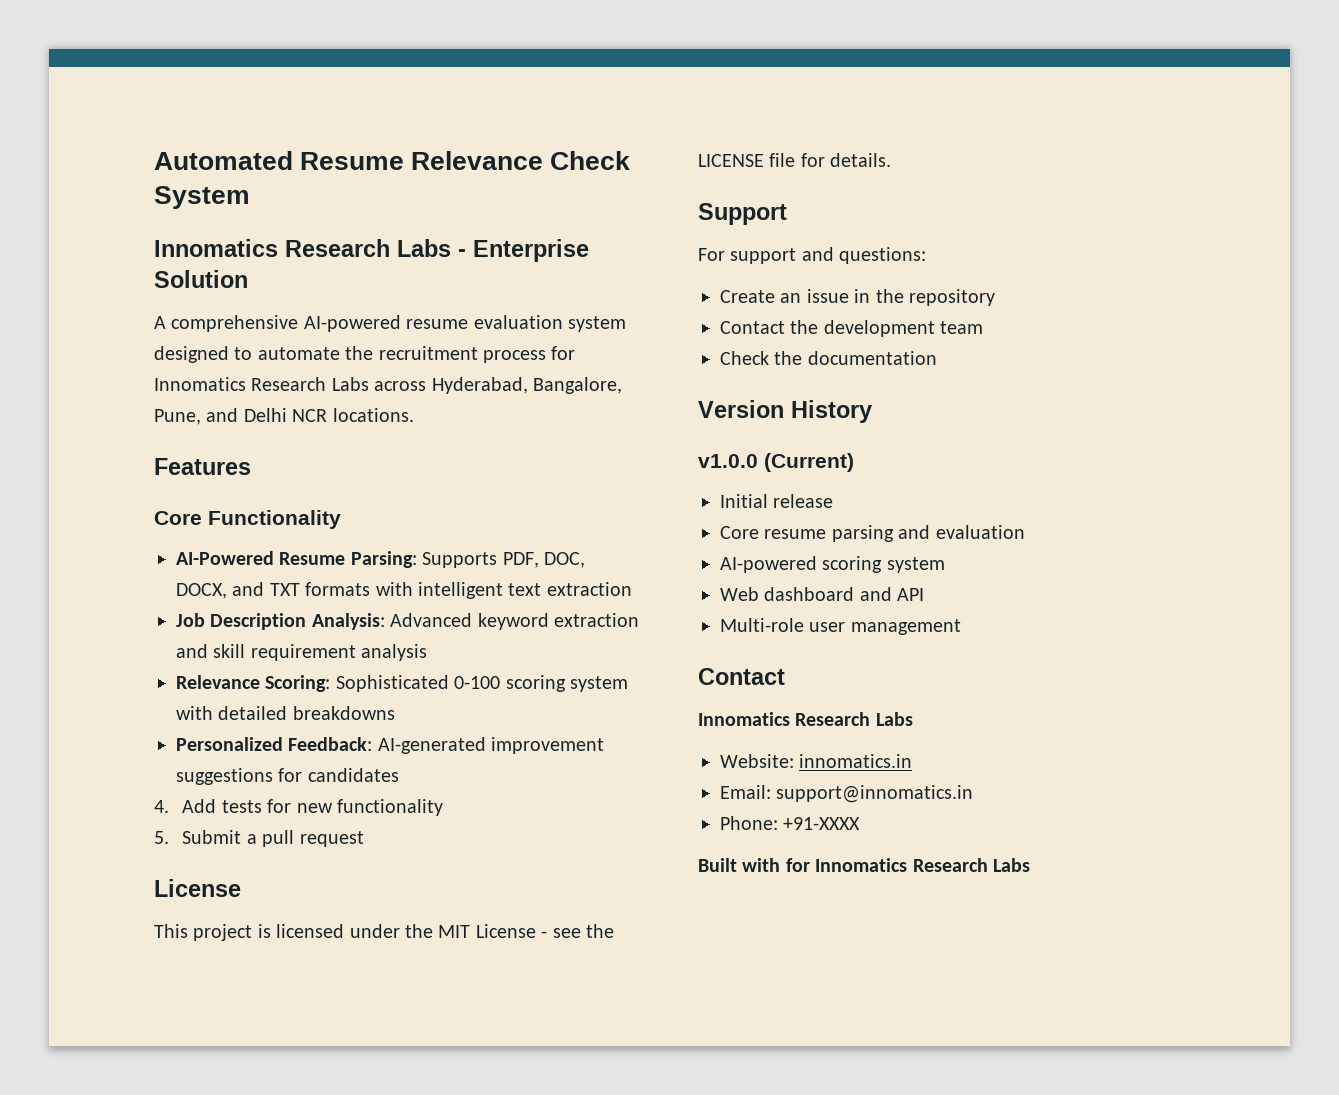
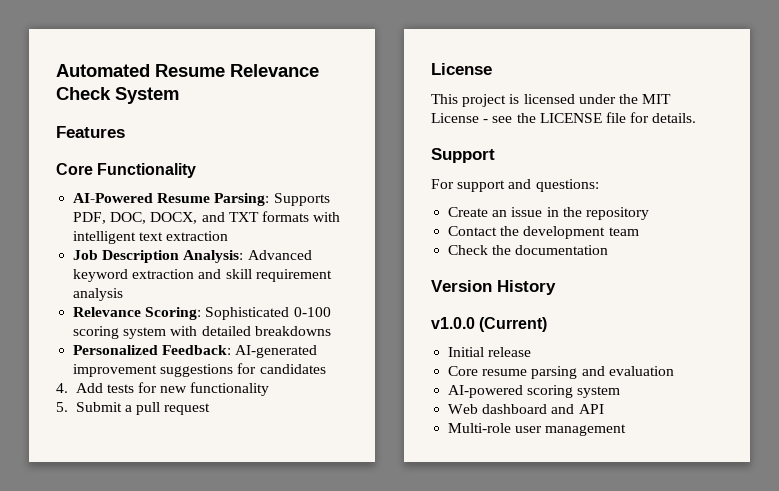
[154,239,589,262] [154,270,248,288] [154,315,626,332] [154,346,576,363] [154,377,622,394] [154,408,414,425] // Innomatics Research Labs - Enterprise Solution // A comprehensive AI-powered resume evaluation system designed to automate the recruitment process for Innomatics Research Labs across Hyderabad, Bangalore, Pune, and Delhi NCR locations. -> (179, 95) none
[698,668,785,685] [698,712,913,726] [720,754,913,768] [720,785,974,803] [720,816,861,830] [698,858,1030,872] // Contact // Innomatics Research Labs // Website: innomatics.in // Email: support@innomatics.in // Phone: +91-XXXX // Built with for Innomatics Research Labs -> (627, 430) none

